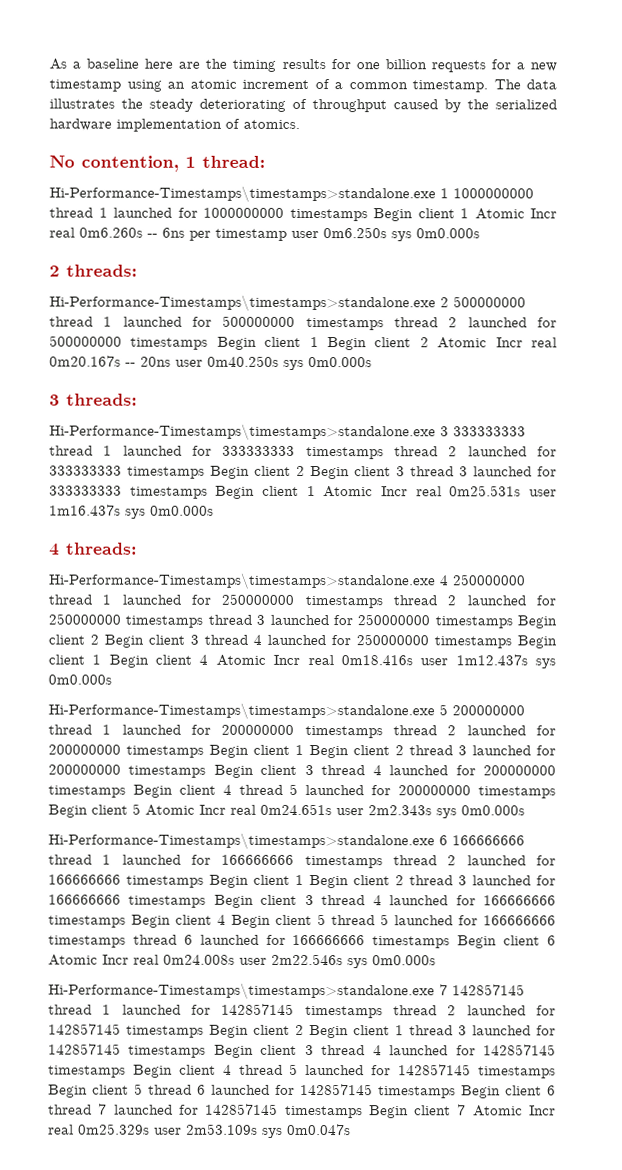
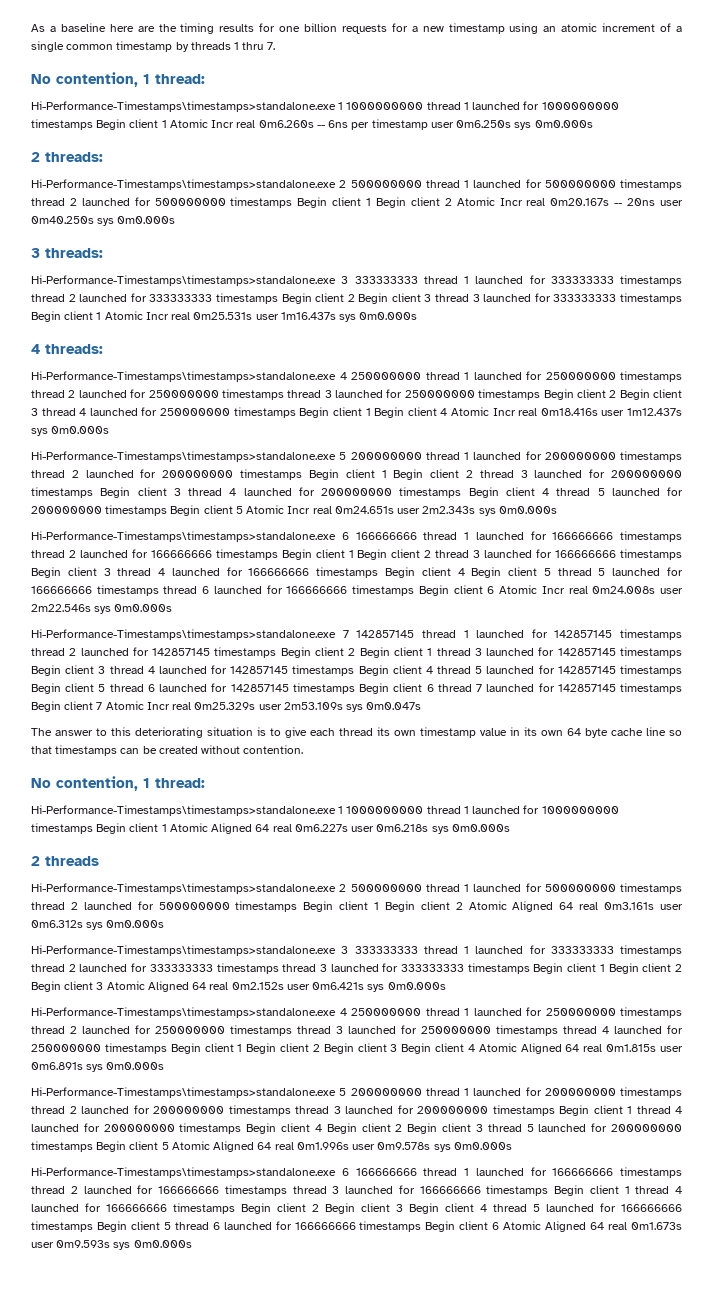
[348,79,557,93] [49,98,557,113] [49,118,300,132] common timestamp. The data illustrates the steady deteriorating of throughput caused by the serialized hardware implementation of atomics. -> [31,41,275,52] single common timestamp by threads 1 thru 7.
(351, 1129) none -> [31,727,682,738] [31,745,304,756] [31,776,205,791] [31,805,619,816] [31,823,510,834] [31,856,99,866] [31,883,682,894] [31,901,683,912] [31,920,165,930] [31,945,682,956] [31,963,683,974] [31,981,446,992] [31,1007,682,1018] [31,1025,683,1036] [31,1043,684,1054] [31,1062,165,1072] [31,1087,682,1098] [31,1105,682,1116] [31,1123,682,1134] [31,1141,512,1152] [31,1167,682,1178] [31,1185,682,1196] [31,1203,682,1214] [31,1221,683,1232] [31,1240,192,1250] // The answer to this deteriorating situation is to give each thread its own timestamp value in its own 64 byte cache line so that timestamps can be created without contention. // No contention, 1 thread: // Hi-Performance-Timestamps\timestamps>standalone.exe 1 1000000000 thread 1 launched for 1000000000 timestamps Begin client 1 Atomic Aligned 64 real 0m6.227s user 0m6.218s sys 0m0.000s // 2 threads // Hi-Performance-Timestamps\timestamps>standalone.exe 2 500000000 thread 1 launched for 500000000 timestamps thread 2 launched for 500000000 timestamps Begin client 1 Begin client 2 Atomic Aligned 64 real 0m3.161s user 0m6.312s sys 0m0.000s // Hi-Performance-Timestamps\timestamps>standalone.exe 3 333333333 thread 1 launched for 333333333 timestamps thread 2 launched for 333333333 timestamps thread 3 launched for 333333333 timestamps Begin client 1 Begin client 2 Begin client 3 Atomic Aligned 64 real 0m2.152s user 0m6.421s sys 0m0.000s // Hi-Performance-Timestamps\timestamps>standalone.exe 4 250000000 thread 1 launched for 250000000 timestamps thread 2 launched for 250000000 timestamps thread 3 launched for 250000000 timestamps thread 4 launched for 250000000 timestamps Begin client 1 Begin client 2 Begin client 3 Begin client 4 Atomic Aligned 64 real 0m1.815s user 0m6.891s sys 0m0.000s // Hi-Performance-Timestamps\timestamps>standalone.exe 5 200000000 thread 1 launched for 200000000 timestamps thread 2 launched for 200000000 timestamps thread 3 launched for 200000000 timestamps Begin client 1 thread 4 launched for 200000000 timestamps Begin client 4 Begin client 2 Begin client 3 thread 5 launched for 200000000 timestamps Begin client 5 Atomic Aligned 64 real 0m1.996s user 0m9.578s sys 0m0.000s // Hi-Performance-Timestamps\timestamps>standalone.exe 6 166666666 thread 1 launched for 166666666 timestamps thread 2 launched for 166666666 timestamps thread 3 launched for 166666666 timestamps Begin client 1 thread 4 launched for 166666666 timestamps Begin client 2 Begin client 3 Begin client 4 thread 5 launched for 166666666 timestamps Begin client 5 thread 6 launched for 166666666 timestamps Begin client 6 Atomic Aligned 64 real 0m1.673s user 0m9.593s sys 0m0.000s

